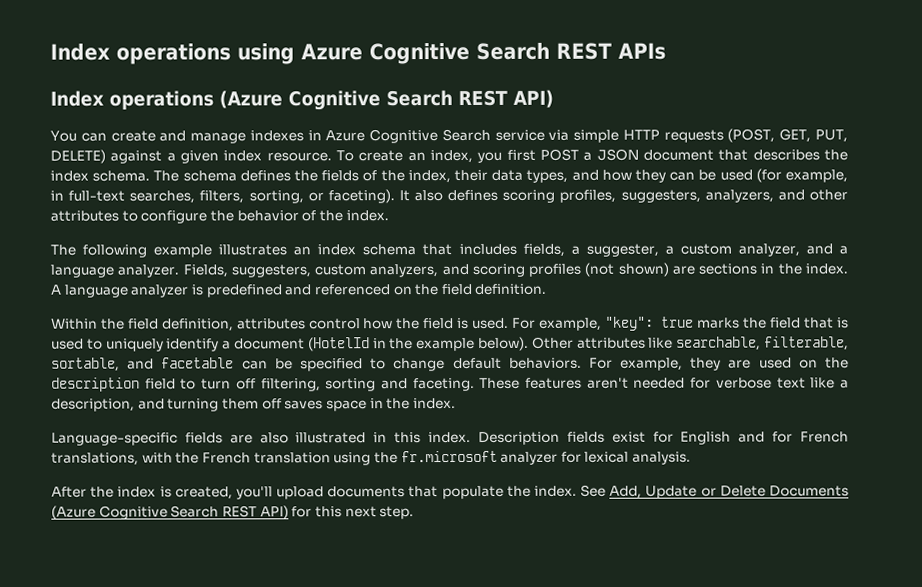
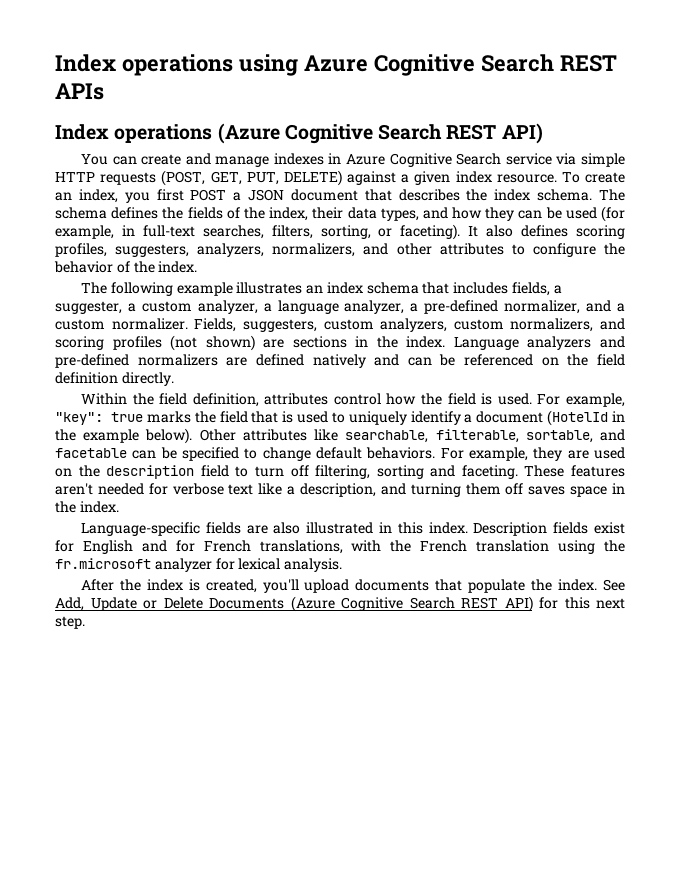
(774, 196) none -> [272,243,356,257] normalizers,
[805,243,848,255] [50,264,180,278] and a language analyzer. -> [263,300,625,314] [55,318,188,330] a language analyzer, a pre-defined normalizer, and a custom normalizer.
(439, 271) none -> [453,318,594,332] custom normalizers,
[50,284,313,298] A language analyzer is predefined and -> [453,336,625,350] [55,354,456,368] Language analyzers and pre-defined normalizers are defined natively and can be
[474,283,548,295] definition. -> [55,372,174,386] definition directly.

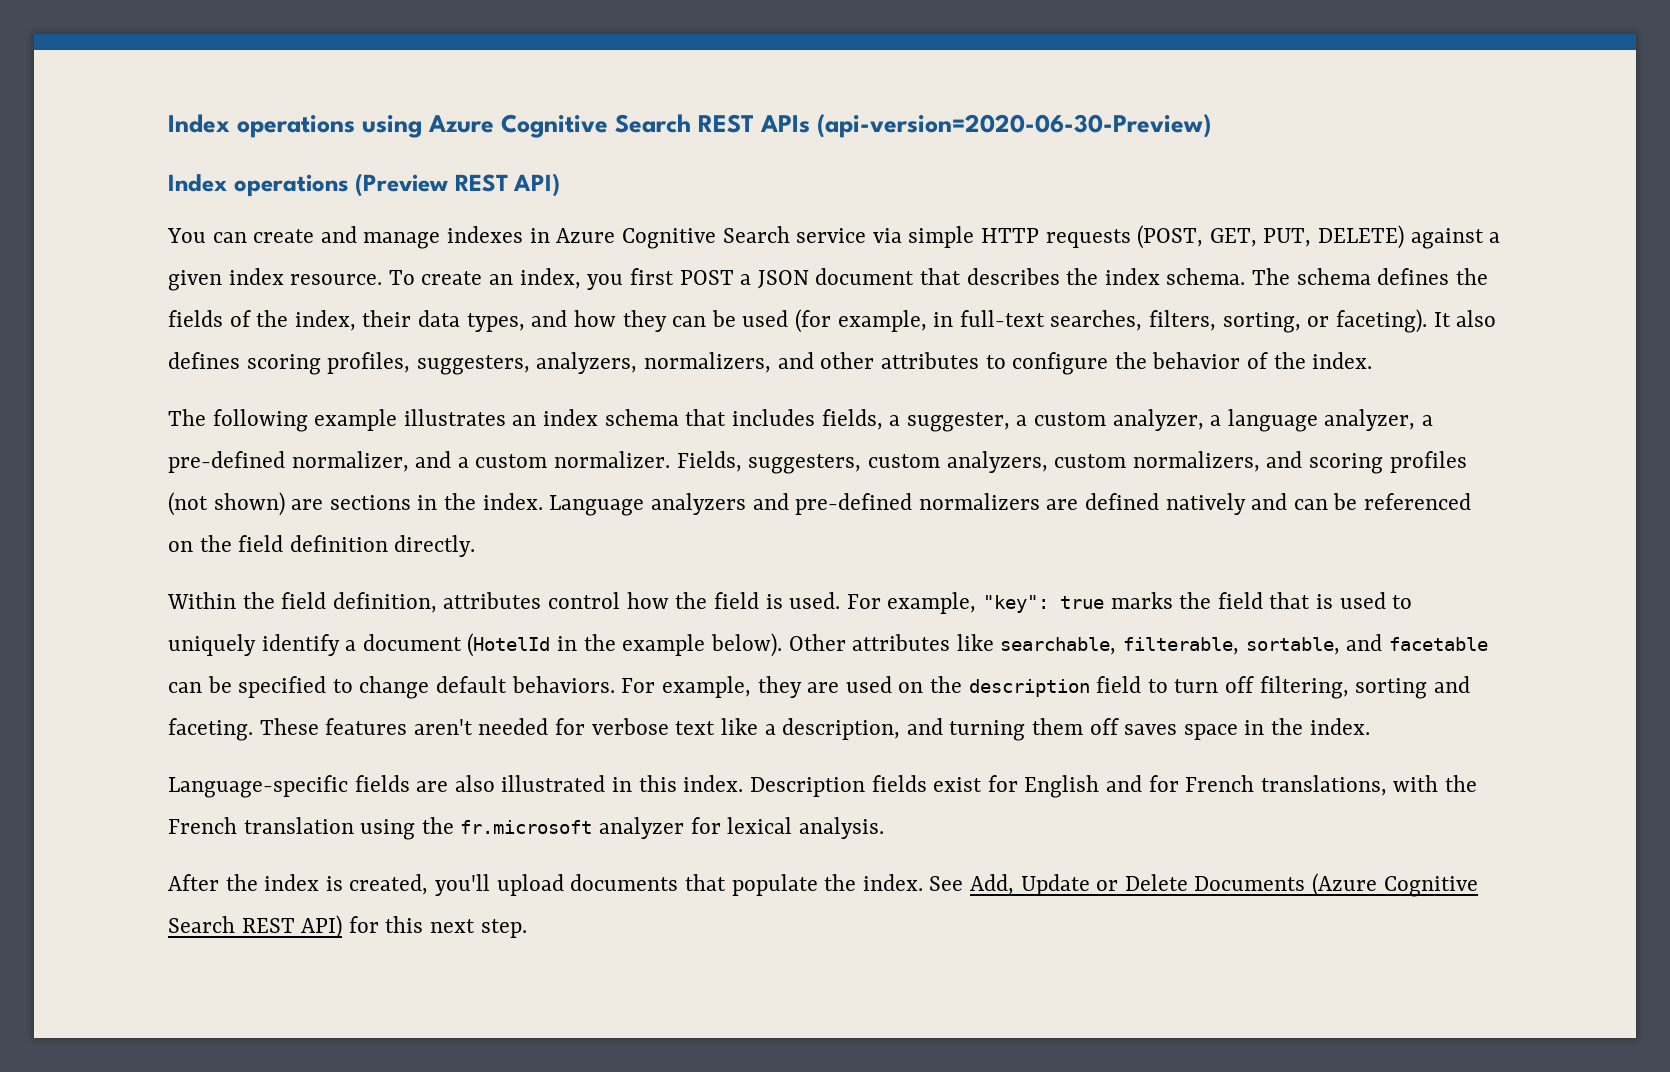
[55,123,443,144] // Index operations (Azure Cognitive Search -> [817,114,1211,138] [168,173,449,197] (api-version=2020-06-30-Preview) // Index operations (Preview

